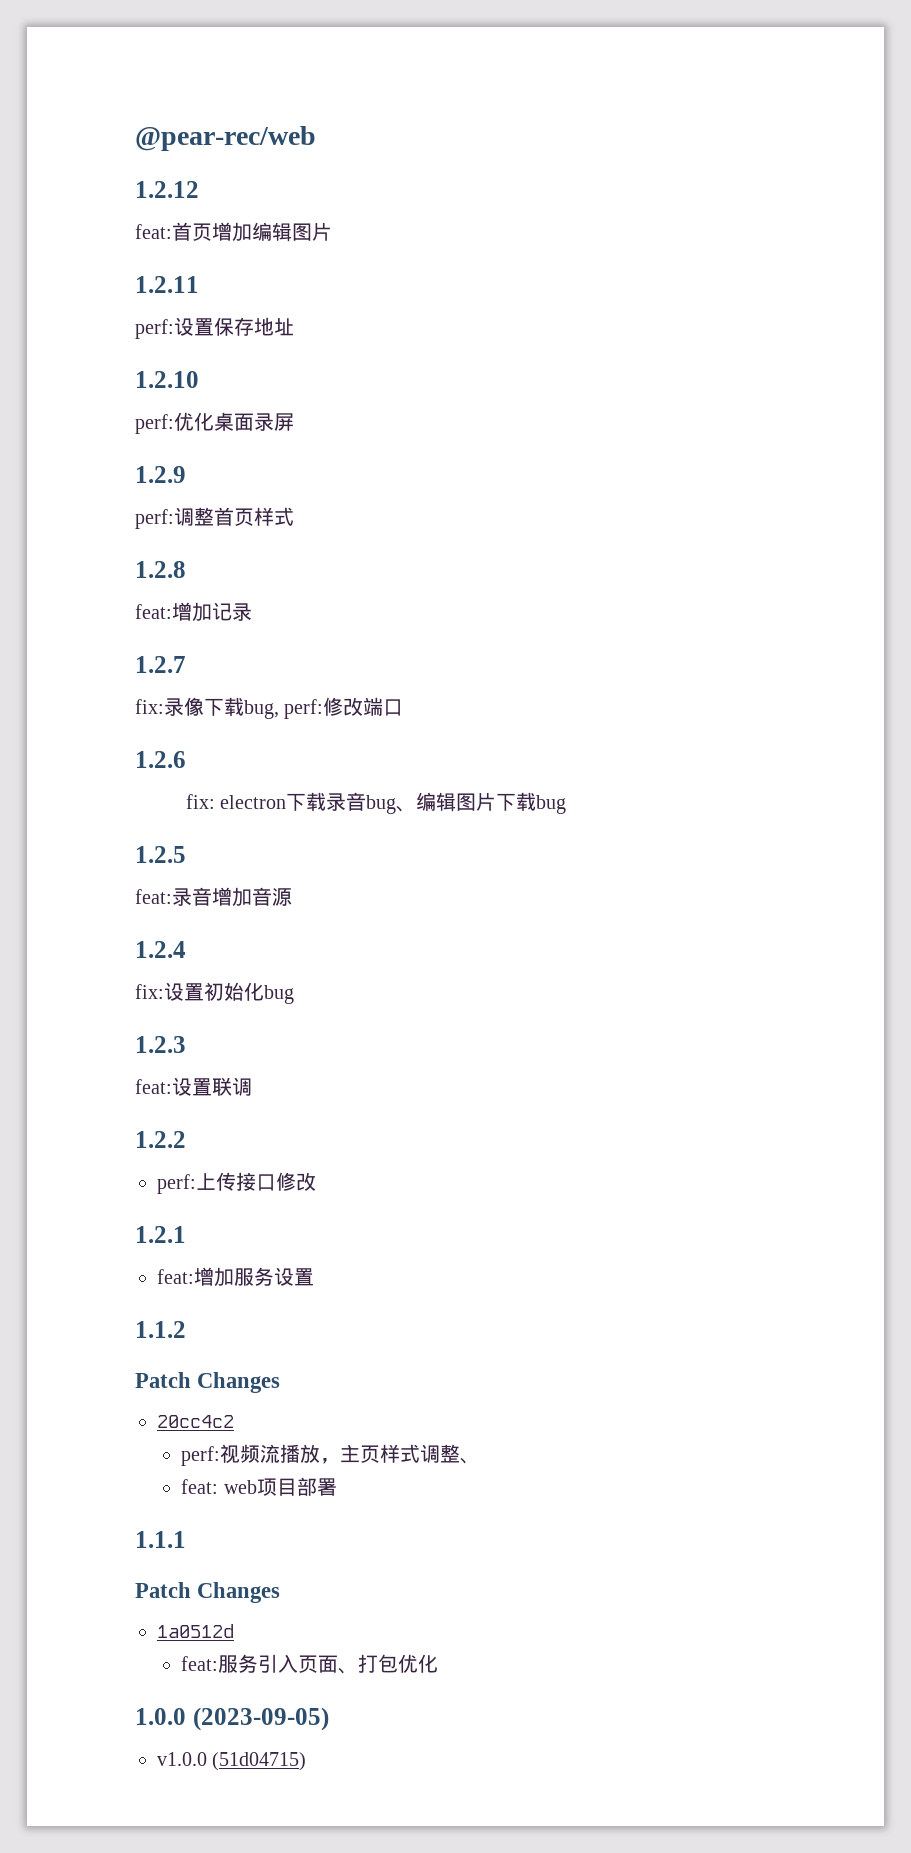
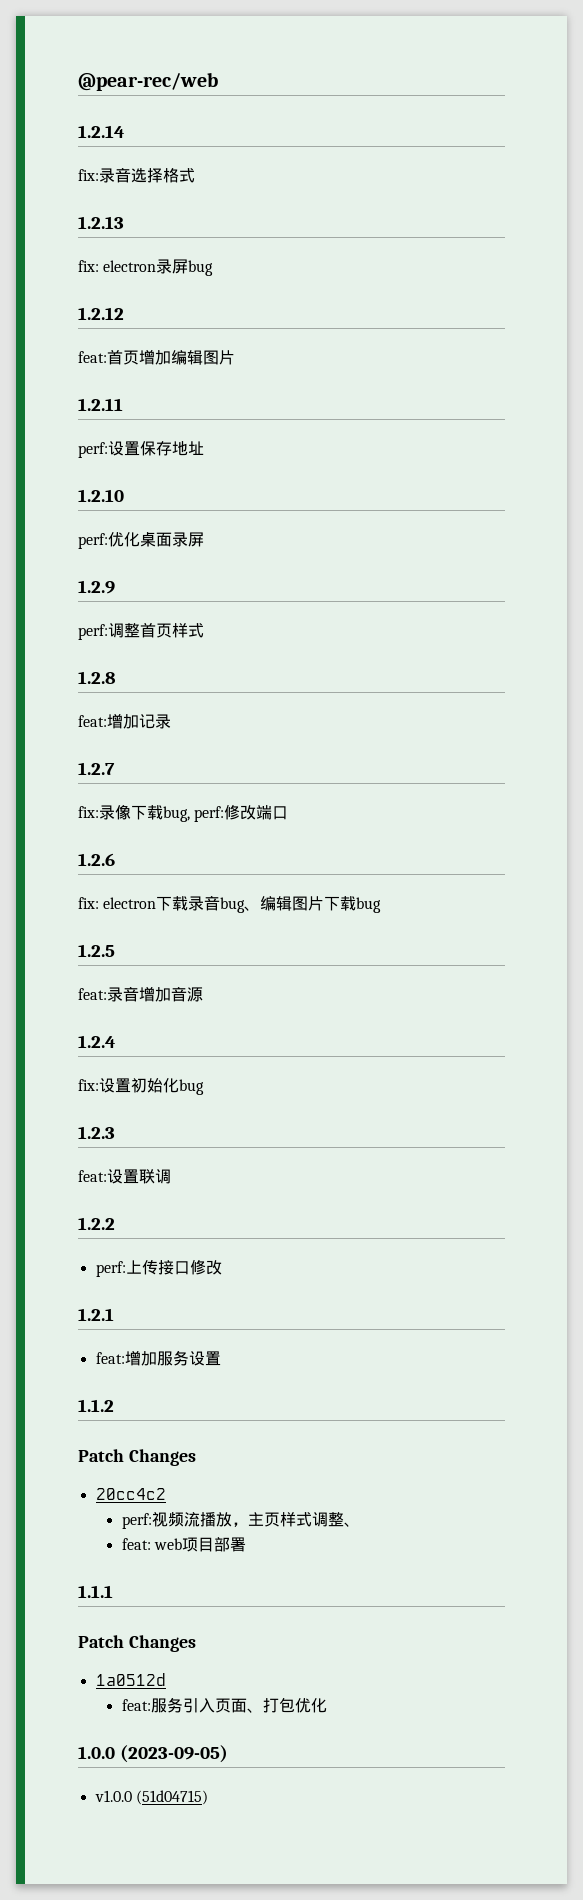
(316, 138) none -> [78,125,125,138] [78,167,195,183] [78,216,124,229] [78,259,214,276] // 1.2.14 // fix:录音选择格式 // 1.2.13 // fix: electron录屏bug

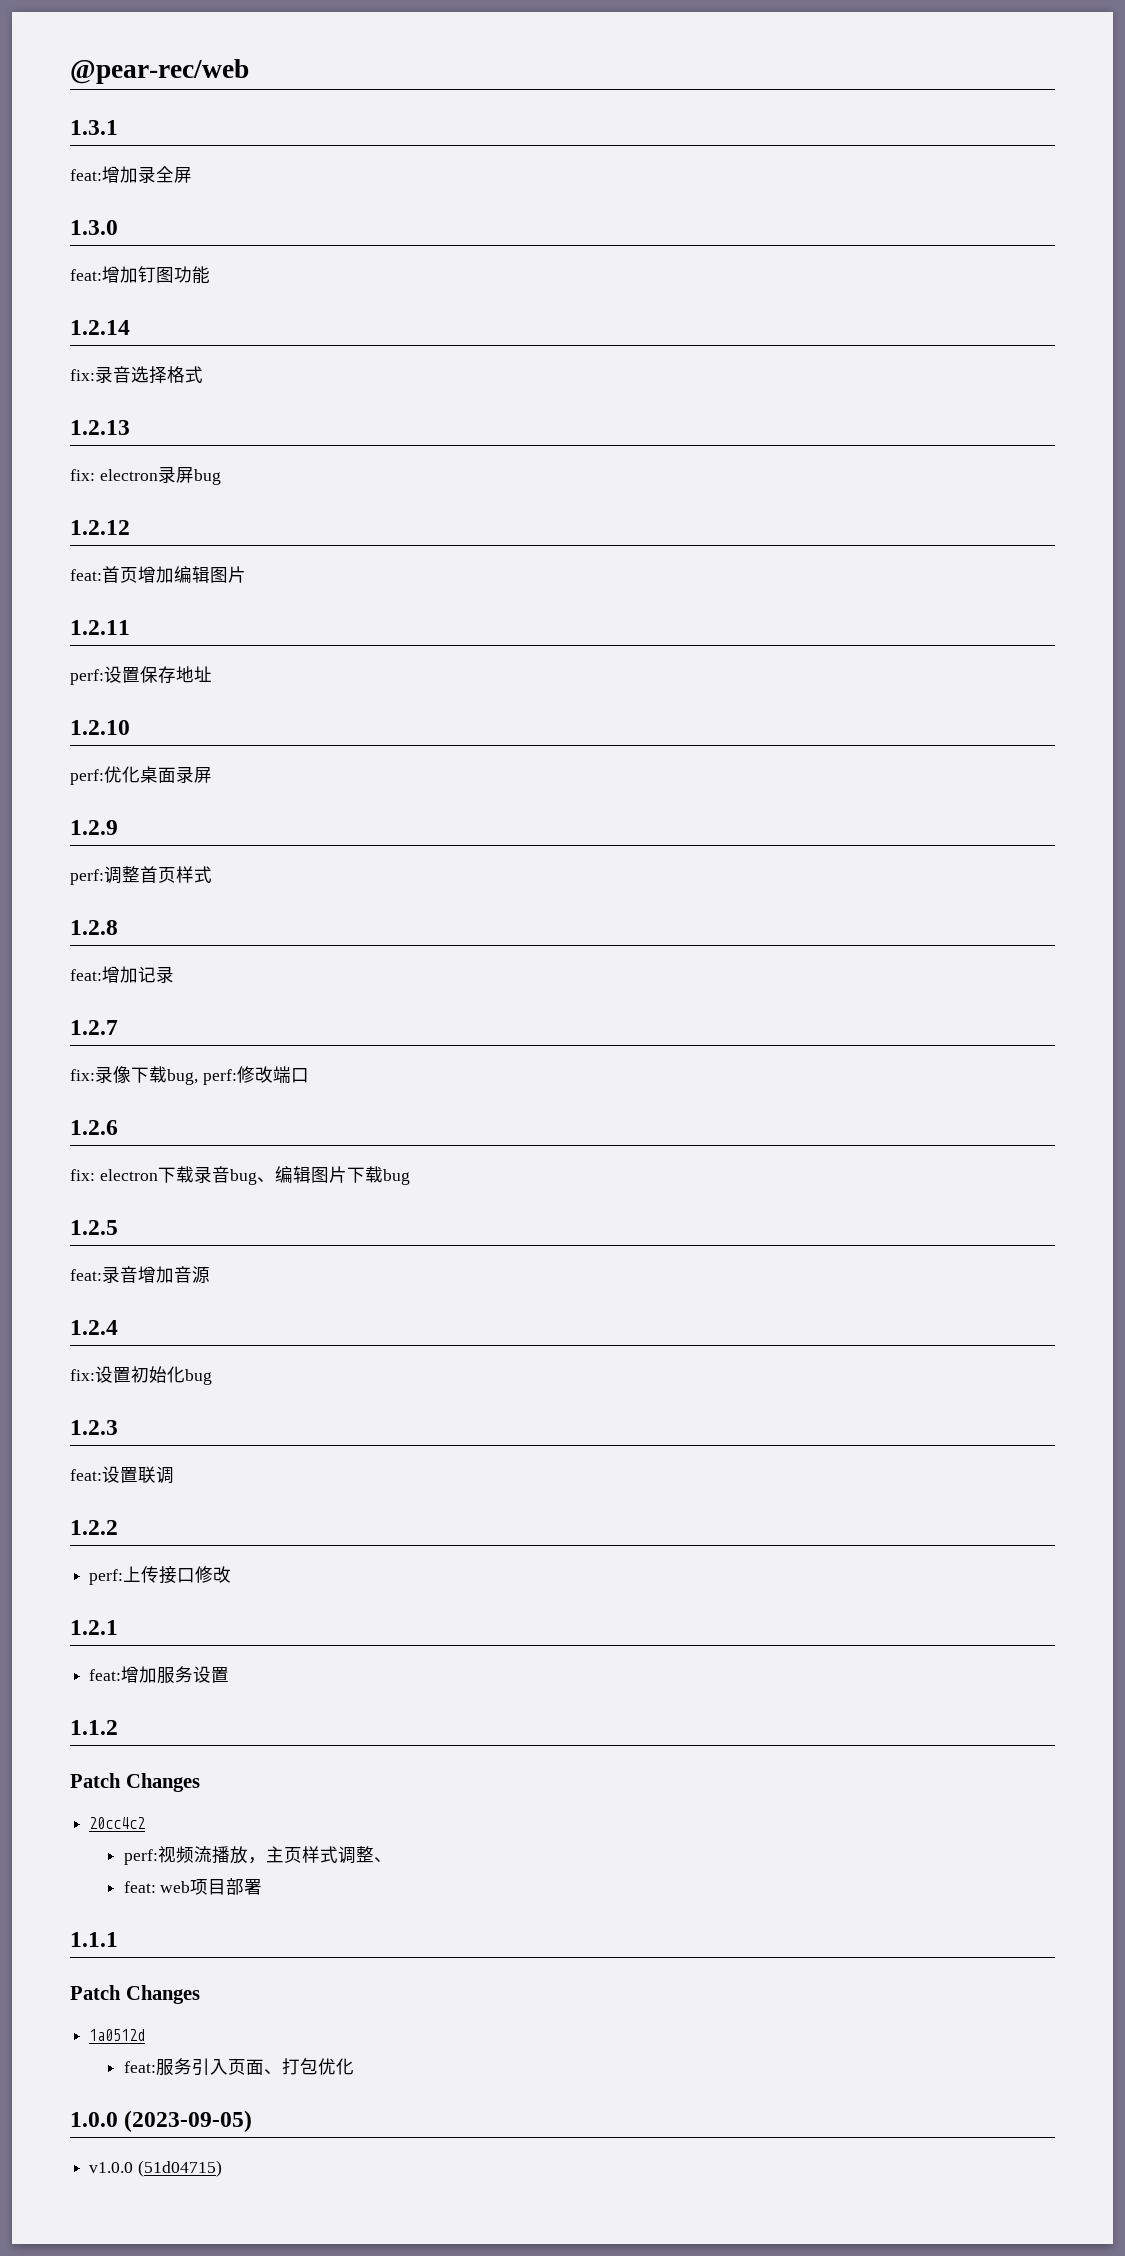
(218, 81) none -> [70,120,118,135] [70,166,192,183] [70,220,118,235] [70,266,210,284] // 1.3.1 // feat:增加录全屏 // 1.3.0 // feat:增加钉图功能

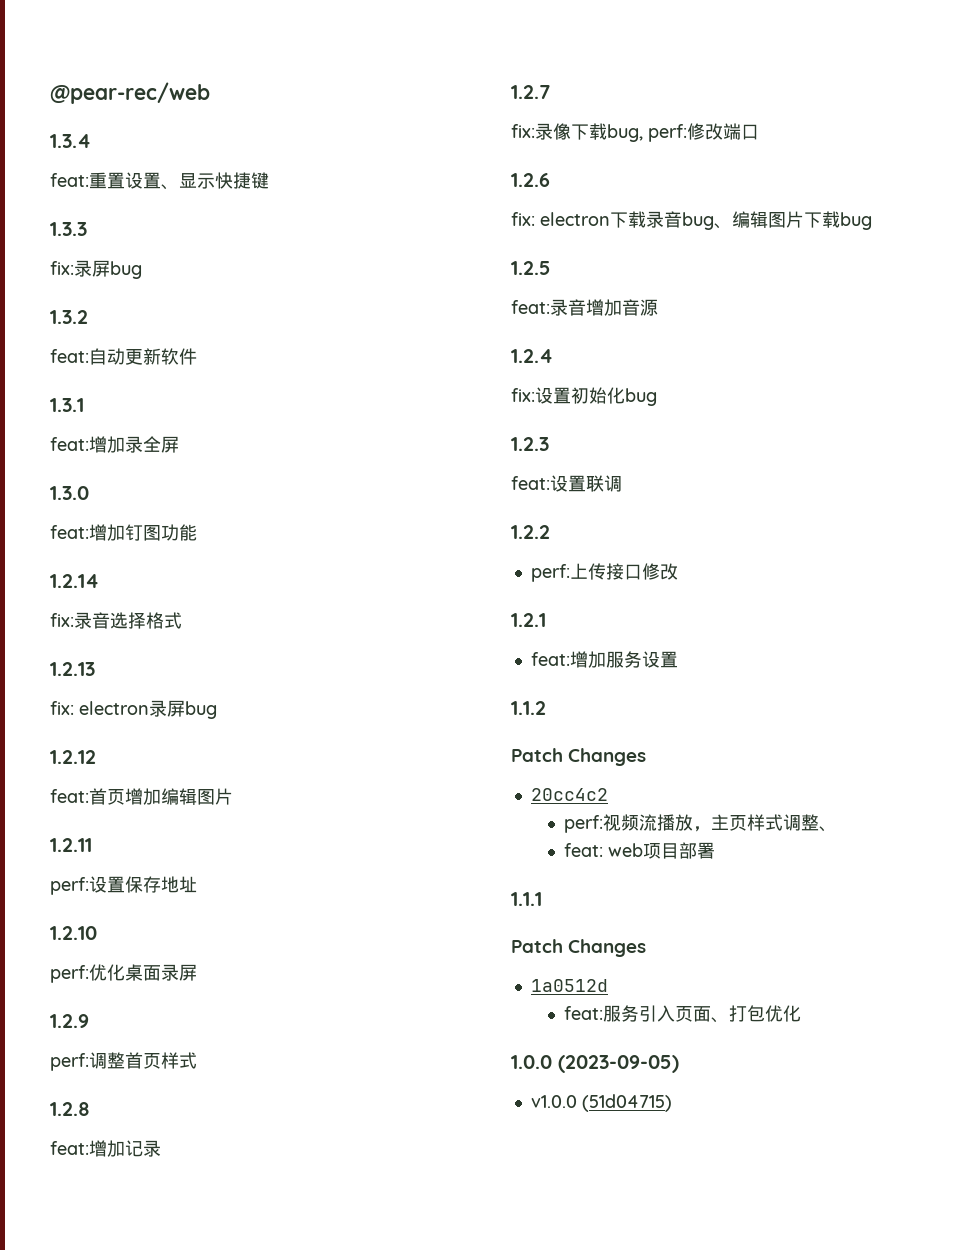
(249, 71) none -> [50,134,91,148] [50,172,269,190] [50,222,87,236] [50,260,142,279] [50,310,88,324] [50,348,197,365] // 1.3.4 // feat:重置设置、显示快捷键 // 1.3.3 // fix:录屏bug // 1.3.2 // feat:自动更新软件

